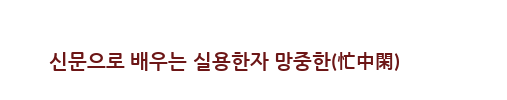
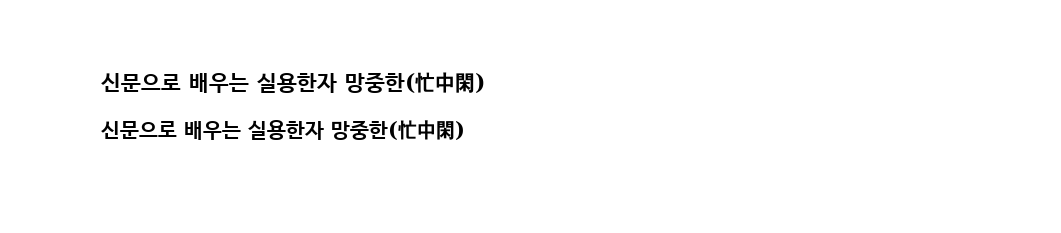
[49,52,401,72] 신문으로 배우는 실용한자 망중한(忙中閑) -> [101,72,485,93] [101,120,465,140] 신문으로 배우는 실용한자 망중한(忙中閑) // 신문으로 배우는 실용한자 망중한(忙中閑)

